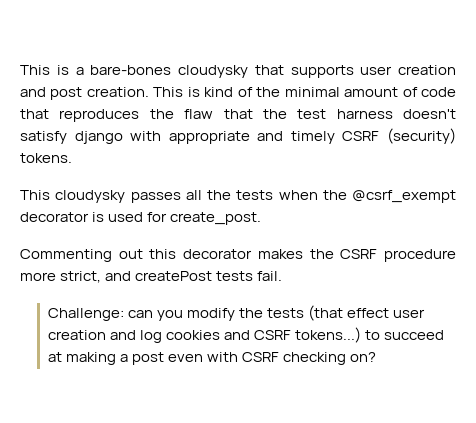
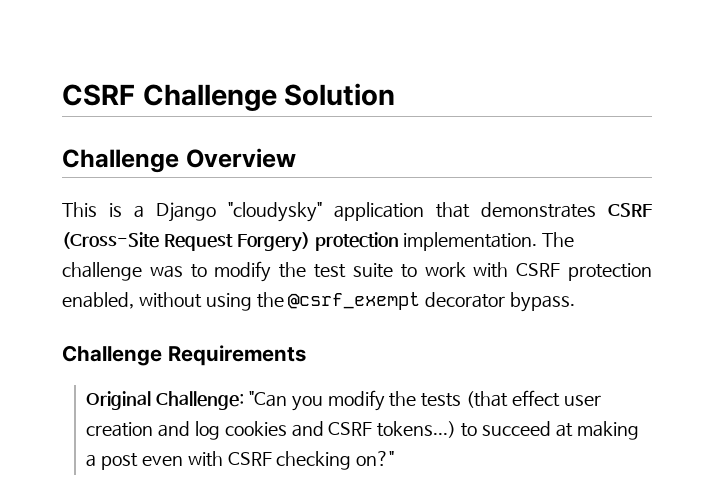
[20,65,456,78] [20,87,456,100] [20,109,456,122] [20,128,456,144] [20,153,72,163] [20,190,456,203] [20,212,262,225] [20,249,457,262] [20,271,283,283] [47,308,153,321] This is a bare-bones cloudysky that supports user creation and post creation. This is kind of the minimal amount of code that reproduces the flaw that the test harness doesn't satisfy django with appropriate and timely CSRF (security) tokens. // This cloudysky passes all the tests when the @csrf_exempt decorator is used for create_post. // Commenting out this decorator makes the CSRF procedure more strict, and createPost tests fail. // Challenge: can -> [62,83,396,111] [62,148,296,173] [62,202,652,222] [62,232,575,252] [62,261,652,282] [62,292,576,312] [62,345,306,366] [86,391,287,410] CSRF Challenge Solution // Challenge Overview // This is a Django "cloudysky" application that demonstrates CSRF (Cross-Site Request Forgery) protection implementation. The challenge was to modify the test suite to work with CSRF protection enabled, without using the @csrf_exempt decorator bypass. // Challenge Requirements // Original Challenge: "Can
[350,352,377,362] on? -> [356,451,395,466] on?"

